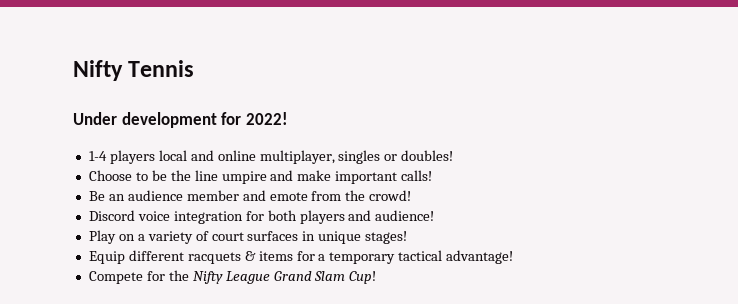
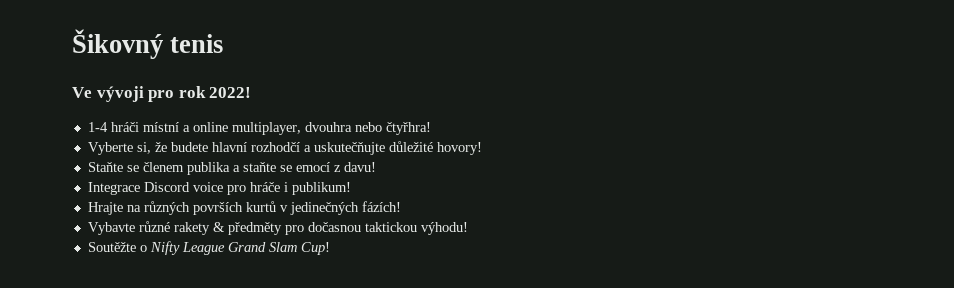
[73,60,195,81] [73,112,288,128] [88,150,454,164] [88,170,433,184] [88,190,412,201] [88,210,435,224] [88,230,408,244] [88,250,514,264] [88,270,189,284] Nifty Tennis // Under development for 2022! // 1-4 players local and online multiplayer, singles or doubles! // Choose to be the line umpire and make important calls! // Be an audience member and emote from the crowd! // Discord voice integration for both players and audience! // Play on a variety of court surfaces in unique stages! // Equip different racquets & items for a temporary tactical advantage! // Compete for the -> [72,29,224,59] [72,86,252,102] [87,122,431,135] [87,141,482,155] [87,162,376,175] [87,182,351,195] [87,201,401,215] [87,221,468,235] [87,242,147,252] Šikovný tenis // Ve vývoji pro rok 2022! // 1-4 hráči místní a online multiplayer, dvouhra nebo čtyřhra! // Vyberte si, že budete hlavní rozhodčí a uskutečňujte důležité hovory! // Staňte se členem publika a staňte se emocí z davu! // Integrace Discord voice pro hráče i publikum! // Hrajte na různých površích kurtů v jedinečných fázích! // Vybavte různé rakety & předměty pro dočasnou taktickou výhodu! // Soutěžte o

